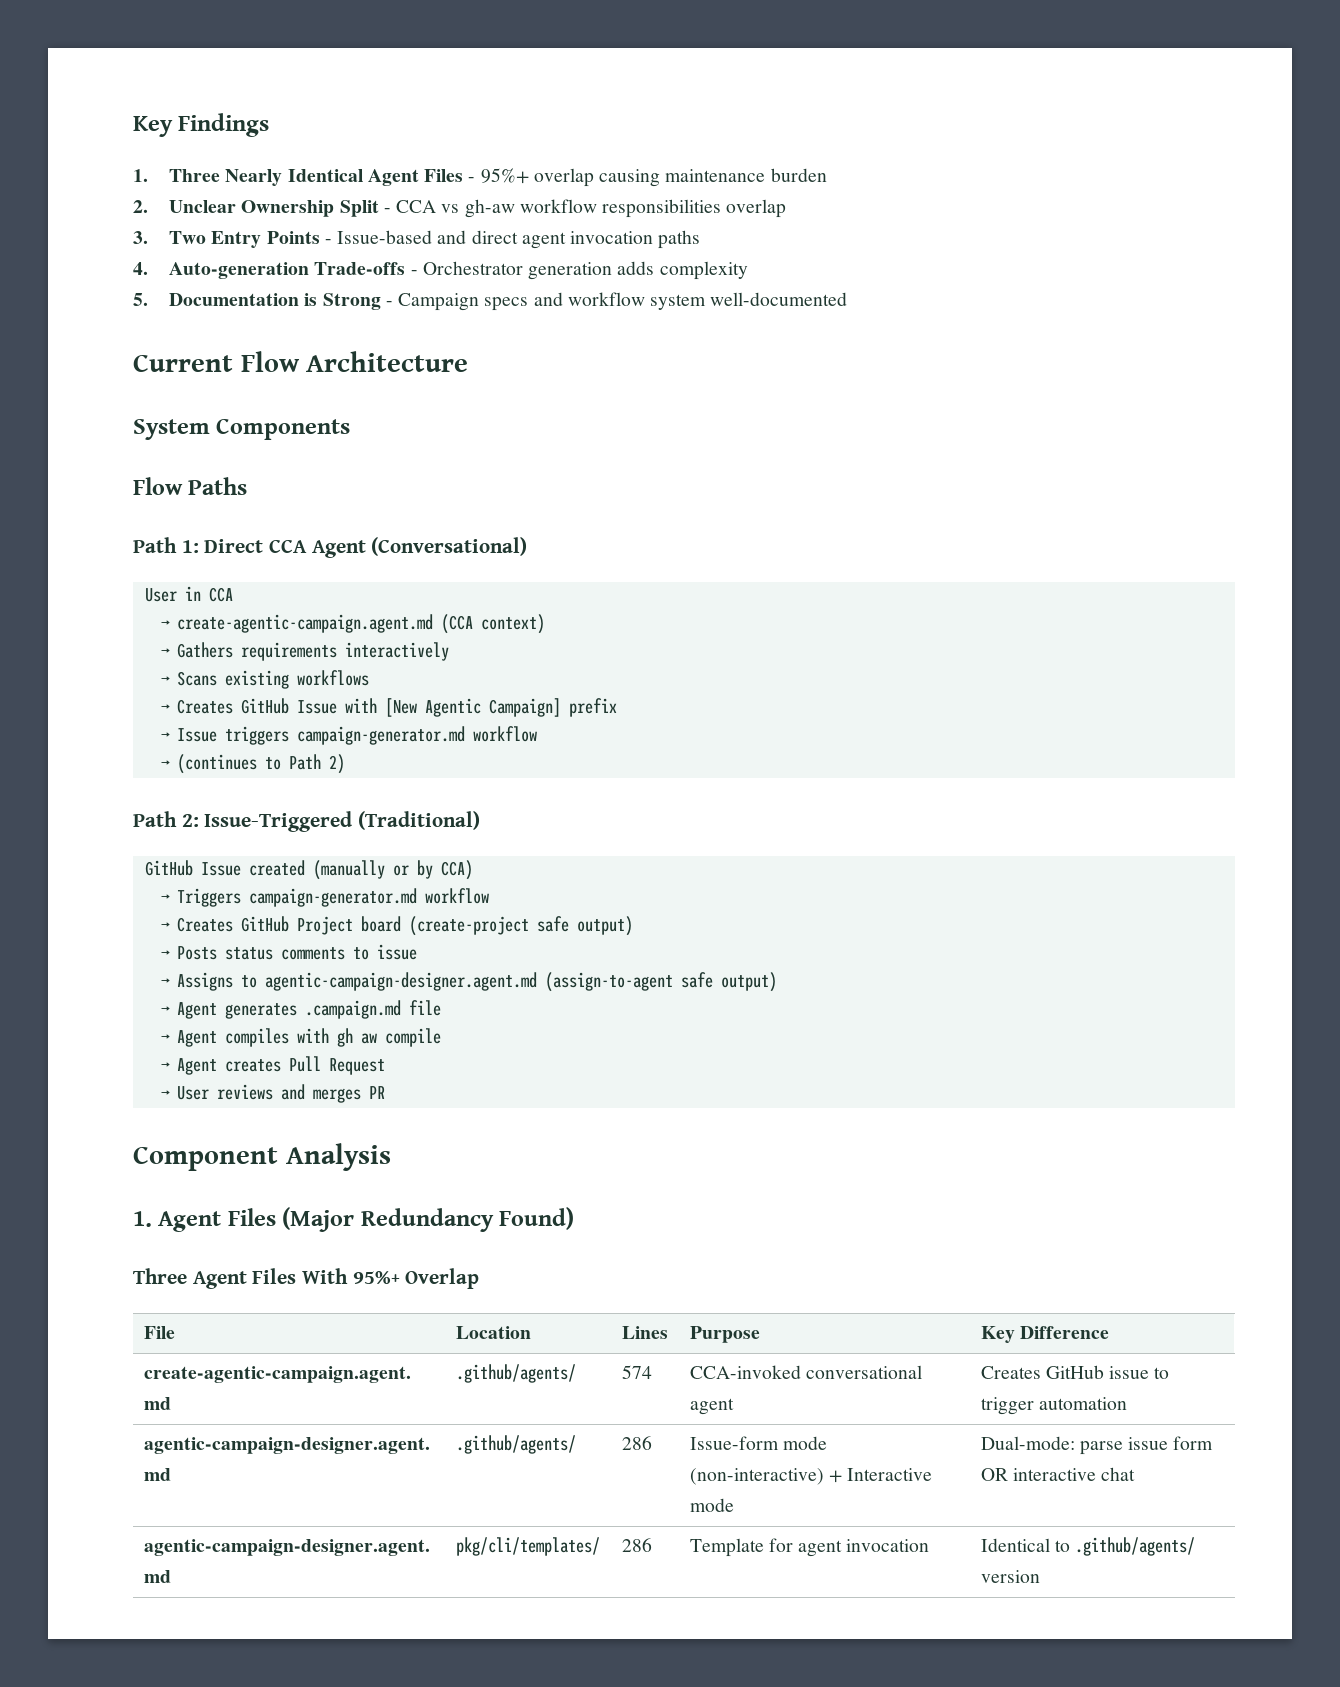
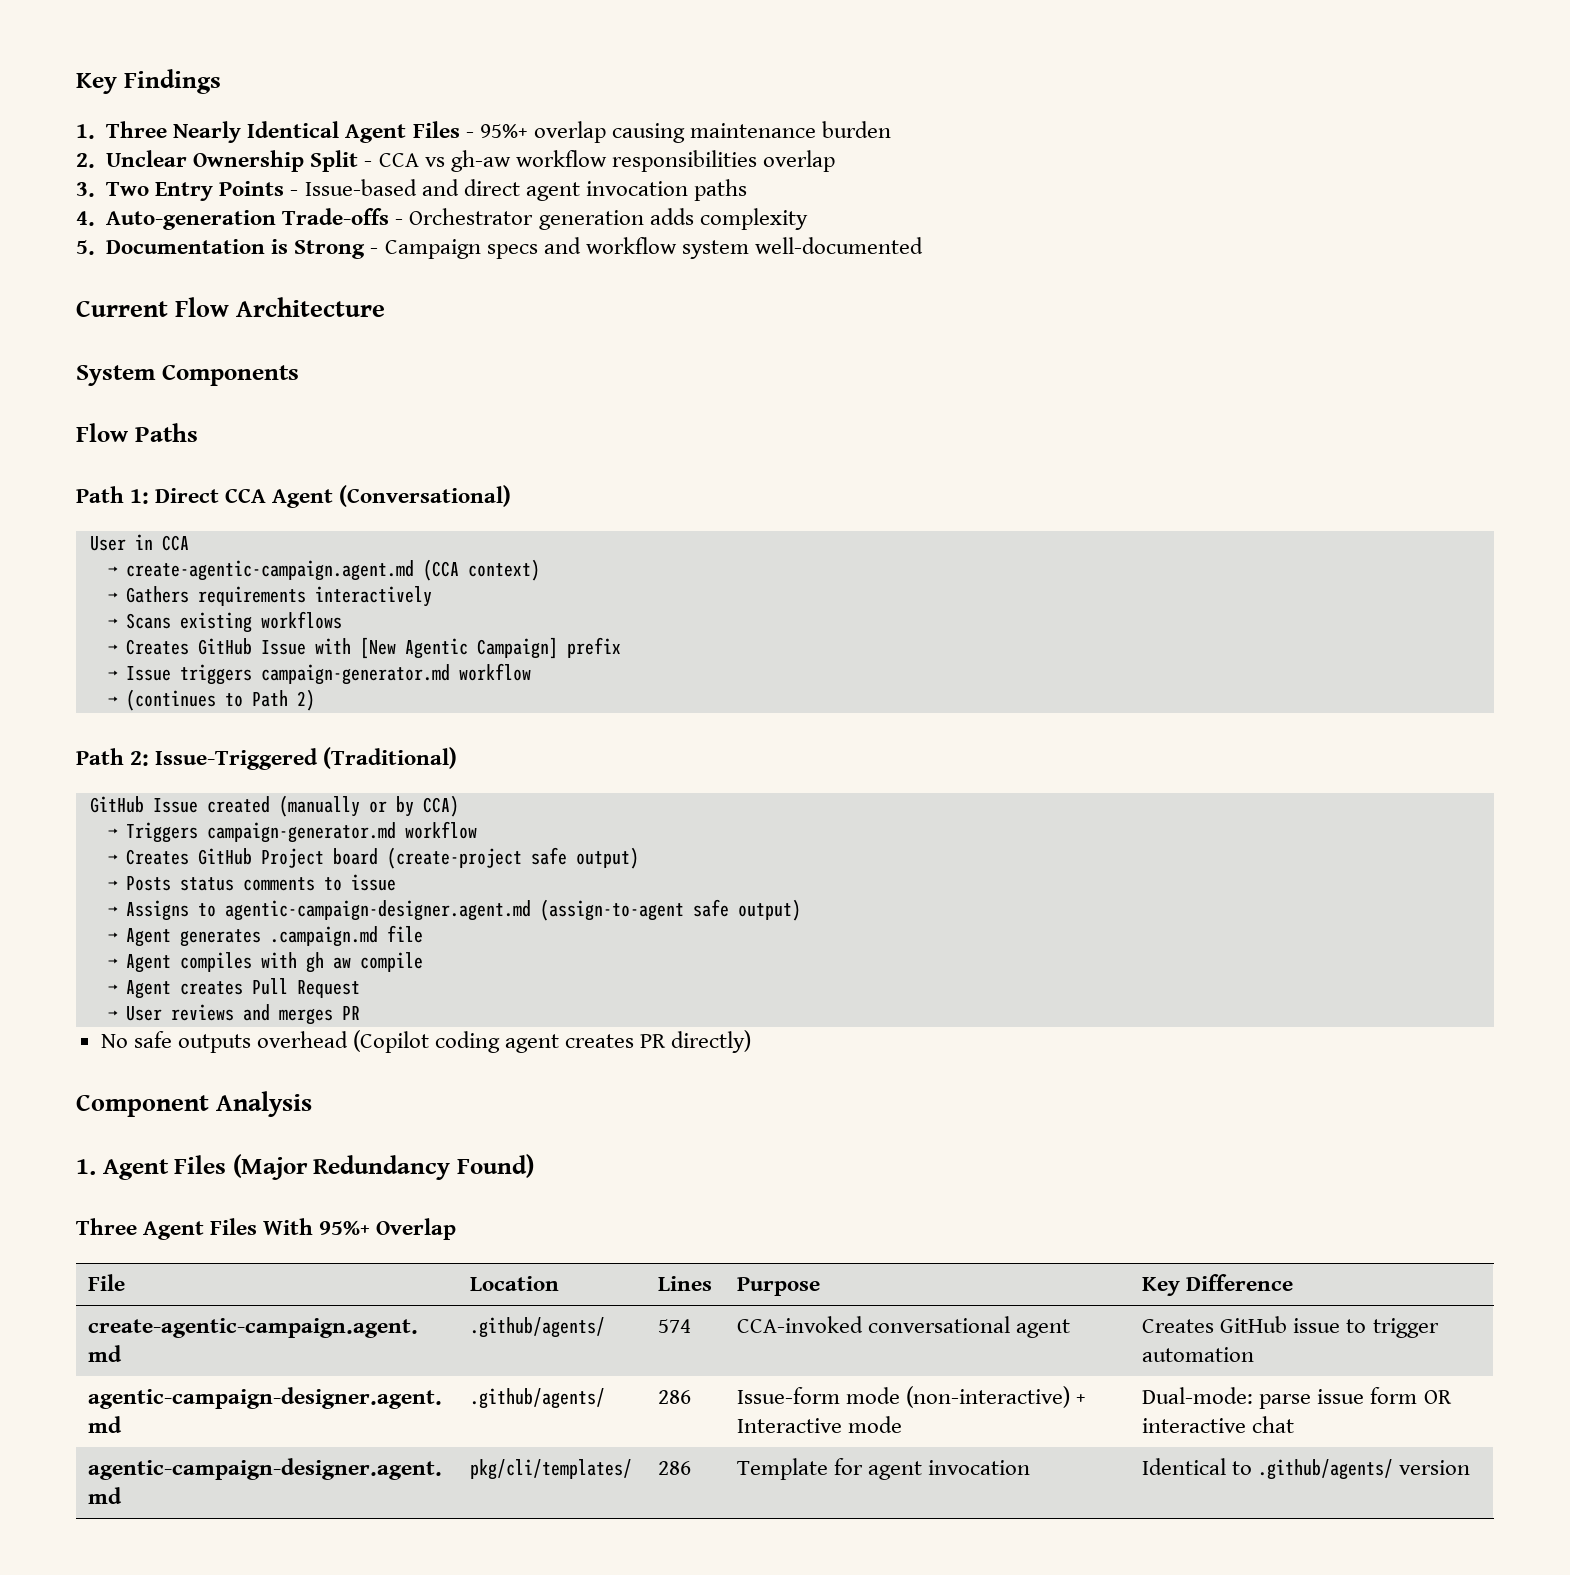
(385, 1092) none -> [100,1030,752,1053] // No safe outputs overhead (Copilot coding agent creates PR directly)

